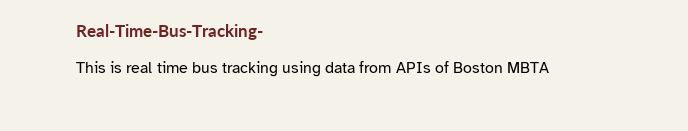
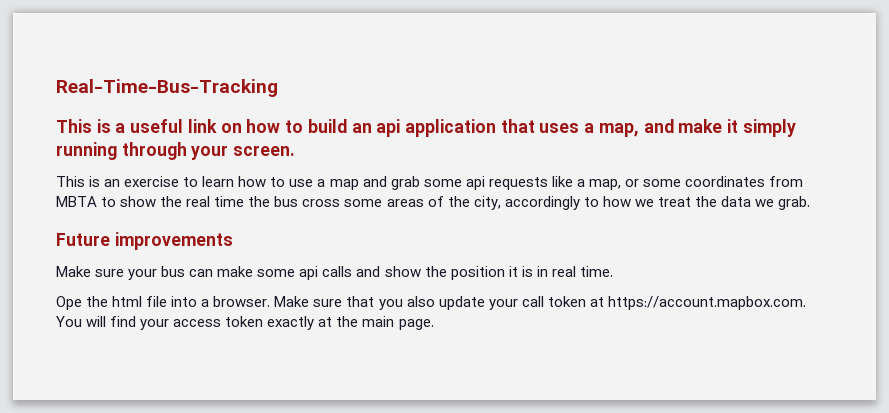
[76,24,263,40] [76,61,550,77] Real-Time-Bus-Tracking- // This is real time bus tracking using data from APIs of Boston MBTA -> [56,79,278,97] [56,119,796,137] [56,142,296,160] [56,176,804,190] [56,196,811,210] [56,232,233,250] [56,266,613,280] [56,296,806,310] [56,316,434,330] Real-Time-Bus-Tracking // This is a useful link on how to build an api application that uses a map, and make it simply running through your screen. // This is an exercise to learn how to use a map and grab some api requests like a map, or some coordinates from MBTA to show the real time the bus cross some areas of the city, accordingly to how we treat the data we grab. // Future improvements // Make sure your bus can make some api calls and show the position it is in real time. // Ope the html file into a browser. Make sure that you also update your call token at https://account.mapbox.com. You will find your access token exactly at the main page.

